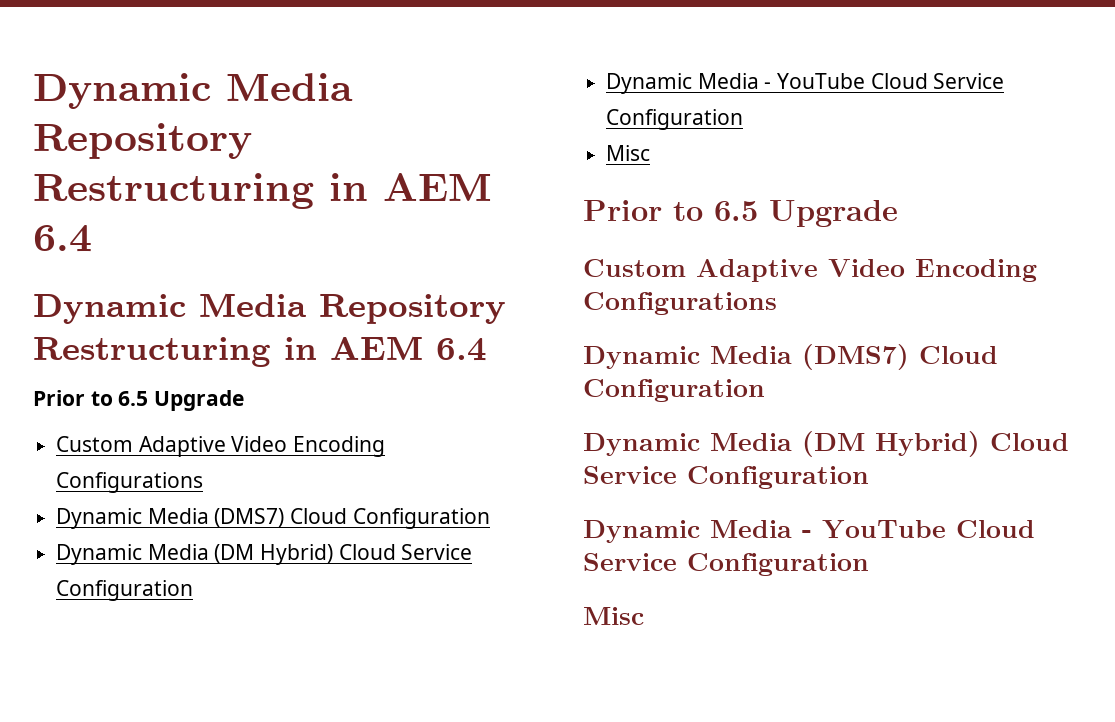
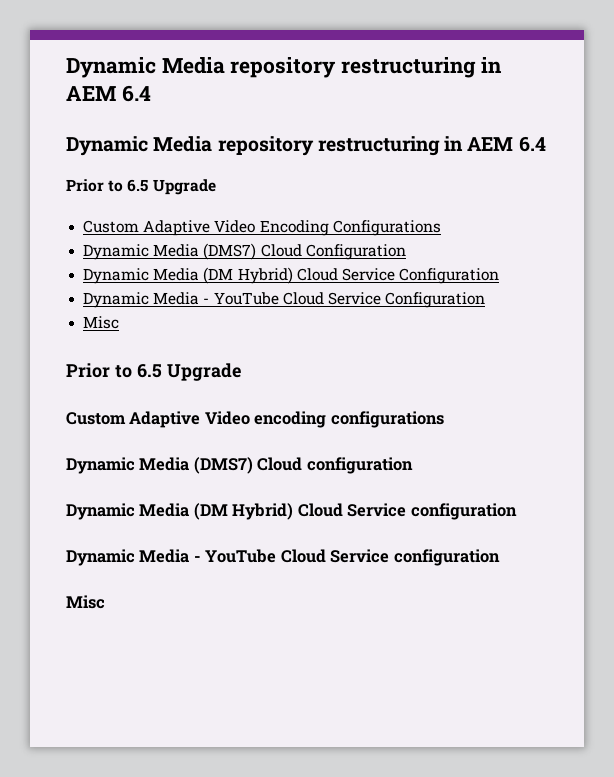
[33,73,353,109] [33,123,252,159] [33,173,314,209] Dynamic Media Repository Restructuring -> [66,57,477,78] Dynamic Media repository restructuring
[319,294,506,324] [33,337,271,367] Repository Restructuring -> [217,136,440,156] repository restructuring
[915,259,1037,282] [583,292,777,315] [583,344,998,370] [583,379,765,402] [583,431,1069,457] [583,466,869,489] [583,520,1035,543] [583,553,869,576] Encoding Configurations // Dynamic Media (DMS7) Cloud Configuration // Dynamic Media (DM Hybrid) Cloud Service Configuration // Dynamic Media - YouTube Cloud Service Configuration -> [254,411,444,428] [66,457,413,474] [66,503,517,520] [66,549,500,566] encoding configurations // Dynamic Media (DMS7) Cloud configuration // Dynamic Media (DM Hybrid) Cloud Service configuration // Dynamic Media - YouTube Cloud Service configuration

